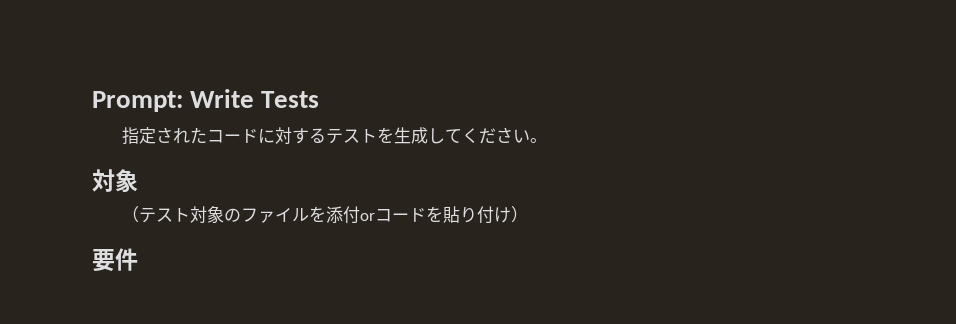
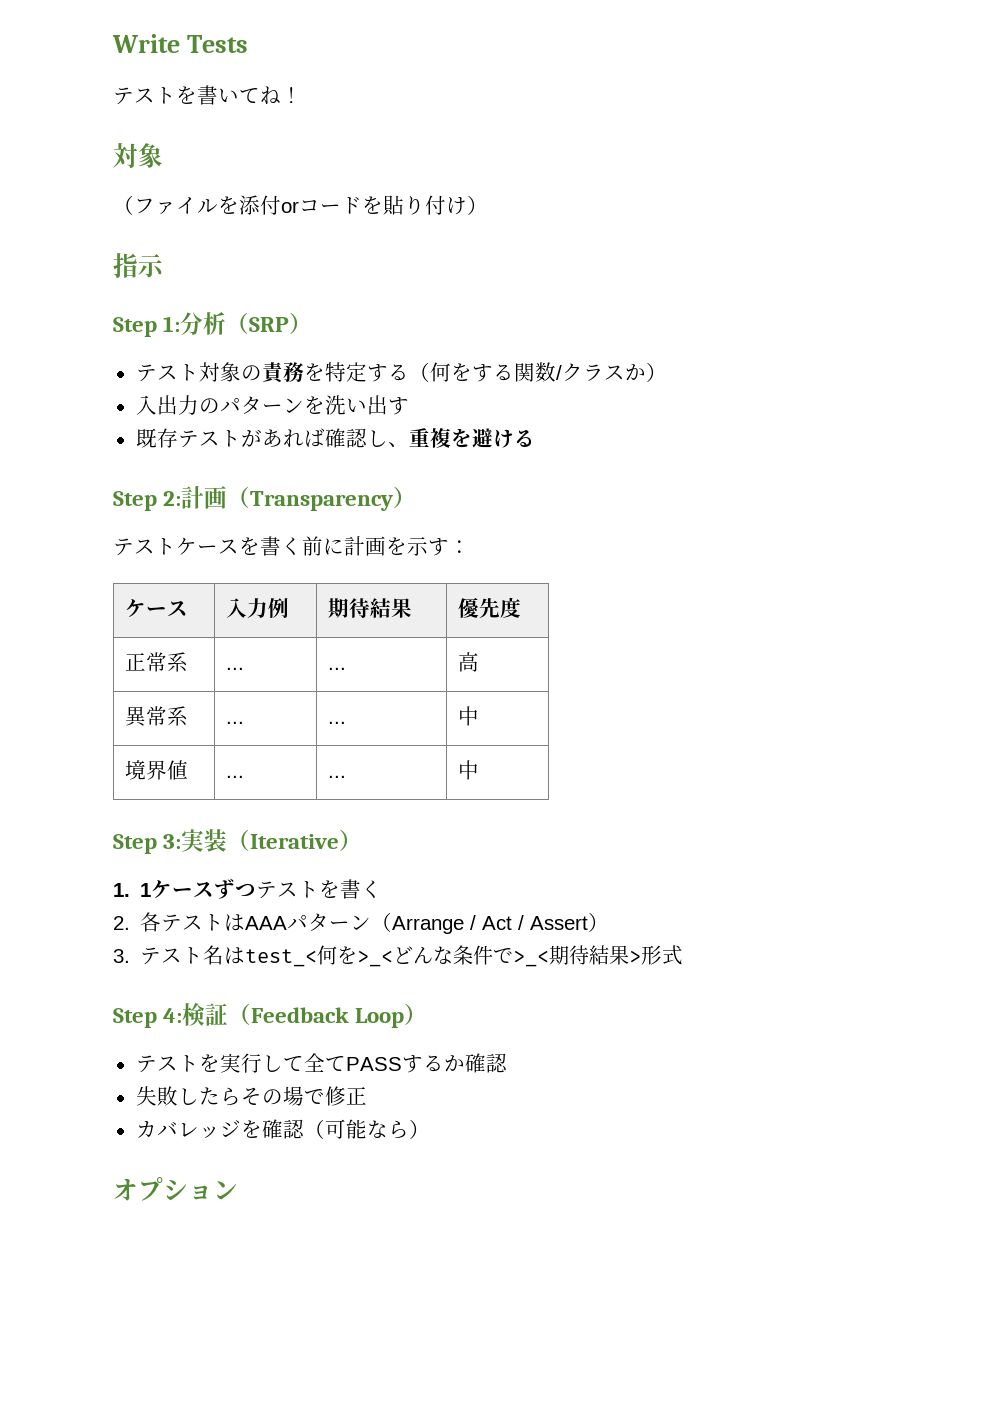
[92,91,183,112] Prompt: -> (112, 43) none
[122,127,548,145] 指定されたコードに対するテストを生成してください。 -> [113,85,302,105] テストを書いてね！
[139,206,242,223] テスト対象の -> (134, 205) none
[92,248,138,272] 要件 -> [113,253,164,278] [113,312,313,337] [135,362,667,384] [135,395,409,415] [135,428,535,448] [113,486,417,511] [113,536,470,556] [124,599,188,618] [225,597,289,618] [327,598,412,618] [457,597,521,618] [124,652,188,672] [225,667,244,670] [327,667,346,670] [457,652,479,672] [124,706,188,727] [225,721,244,724] [327,721,346,724] [457,706,479,726] [124,760,188,780] [225,775,244,778] [327,775,346,778] [457,760,479,780] [113,829,363,854] [113,878,383,899] [113,912,610,934] [113,945,684,967] [113,1003,428,1028] [135,1053,508,1073] [135,1086,367,1106] [135,1119,430,1139] [113,1177,238,1201] 指示 // Step 1:分析（SRP） // テスト対象の責務を特定する（何をする関数/クラスか） // 入出力のパターンを洗い出す // 既存テストがあれば確認し、重複を避ける // Step 2:計画（Transparency） // テストケースを書く前に計画を示す： // ケース | 入力例 | 期待結果 | 優先度 // 正常系 | ... | ... | 高 // 異常系 | ... | ... | 中 // 境界値 | ... | ... | 中 // Step 3:実装（Iterative） // 1. 1ケースずつテストを書く // 2.各テストはAAAパターン（Arrange / Act / Assert） // 3.テスト名はtest_<何を>_<どんな条件で>_<期待結果>形式 // Step 4:検証（Feedback Loop） // テストを実行して全てPASSするか確認 // 失敗したらその場で修正 // カバレッジを確認（可能なら） // オプション

